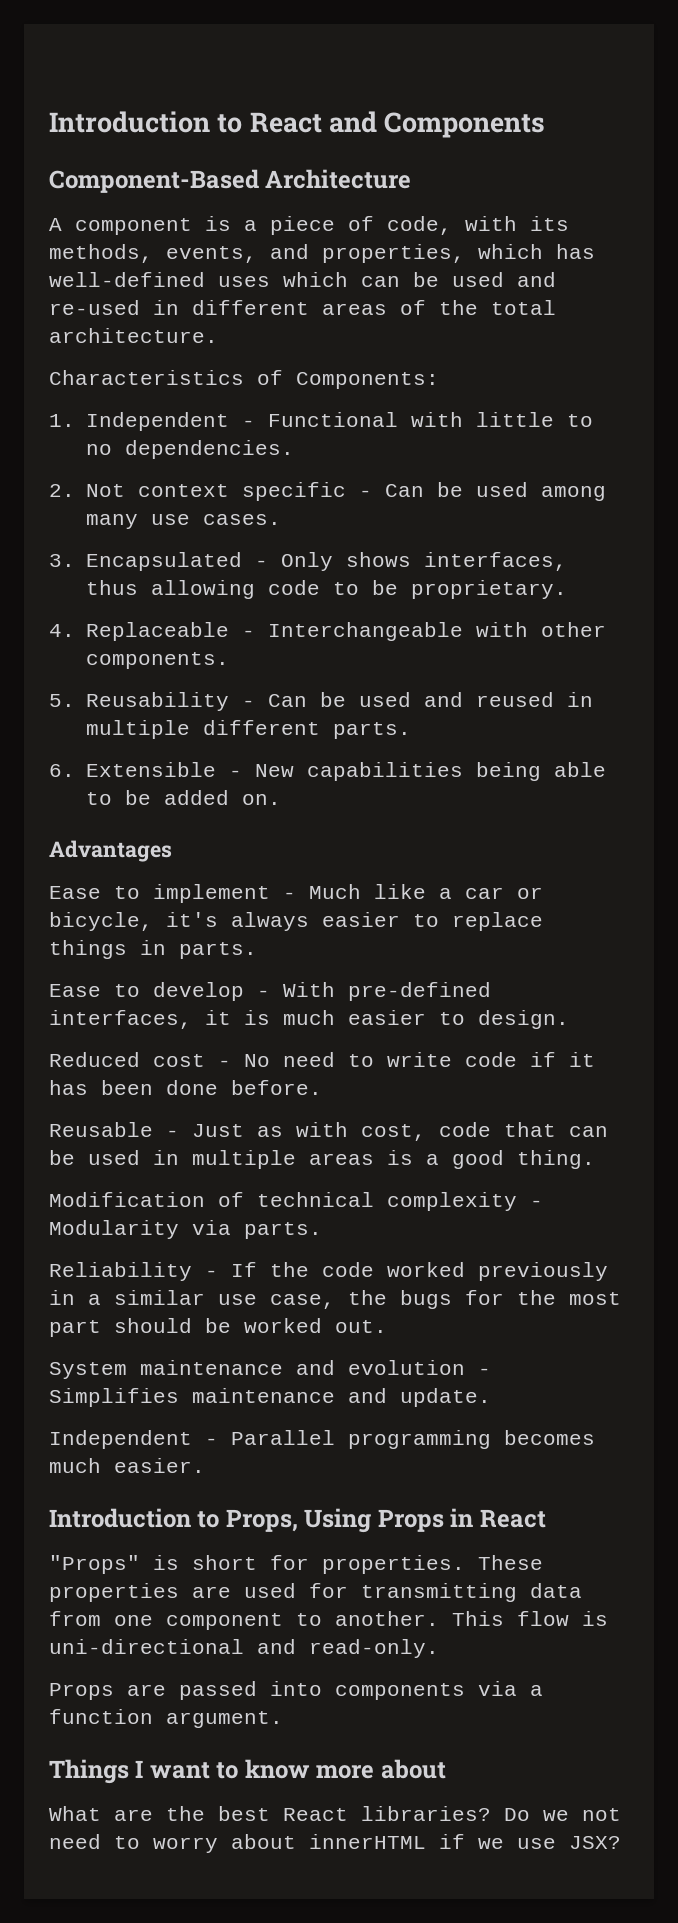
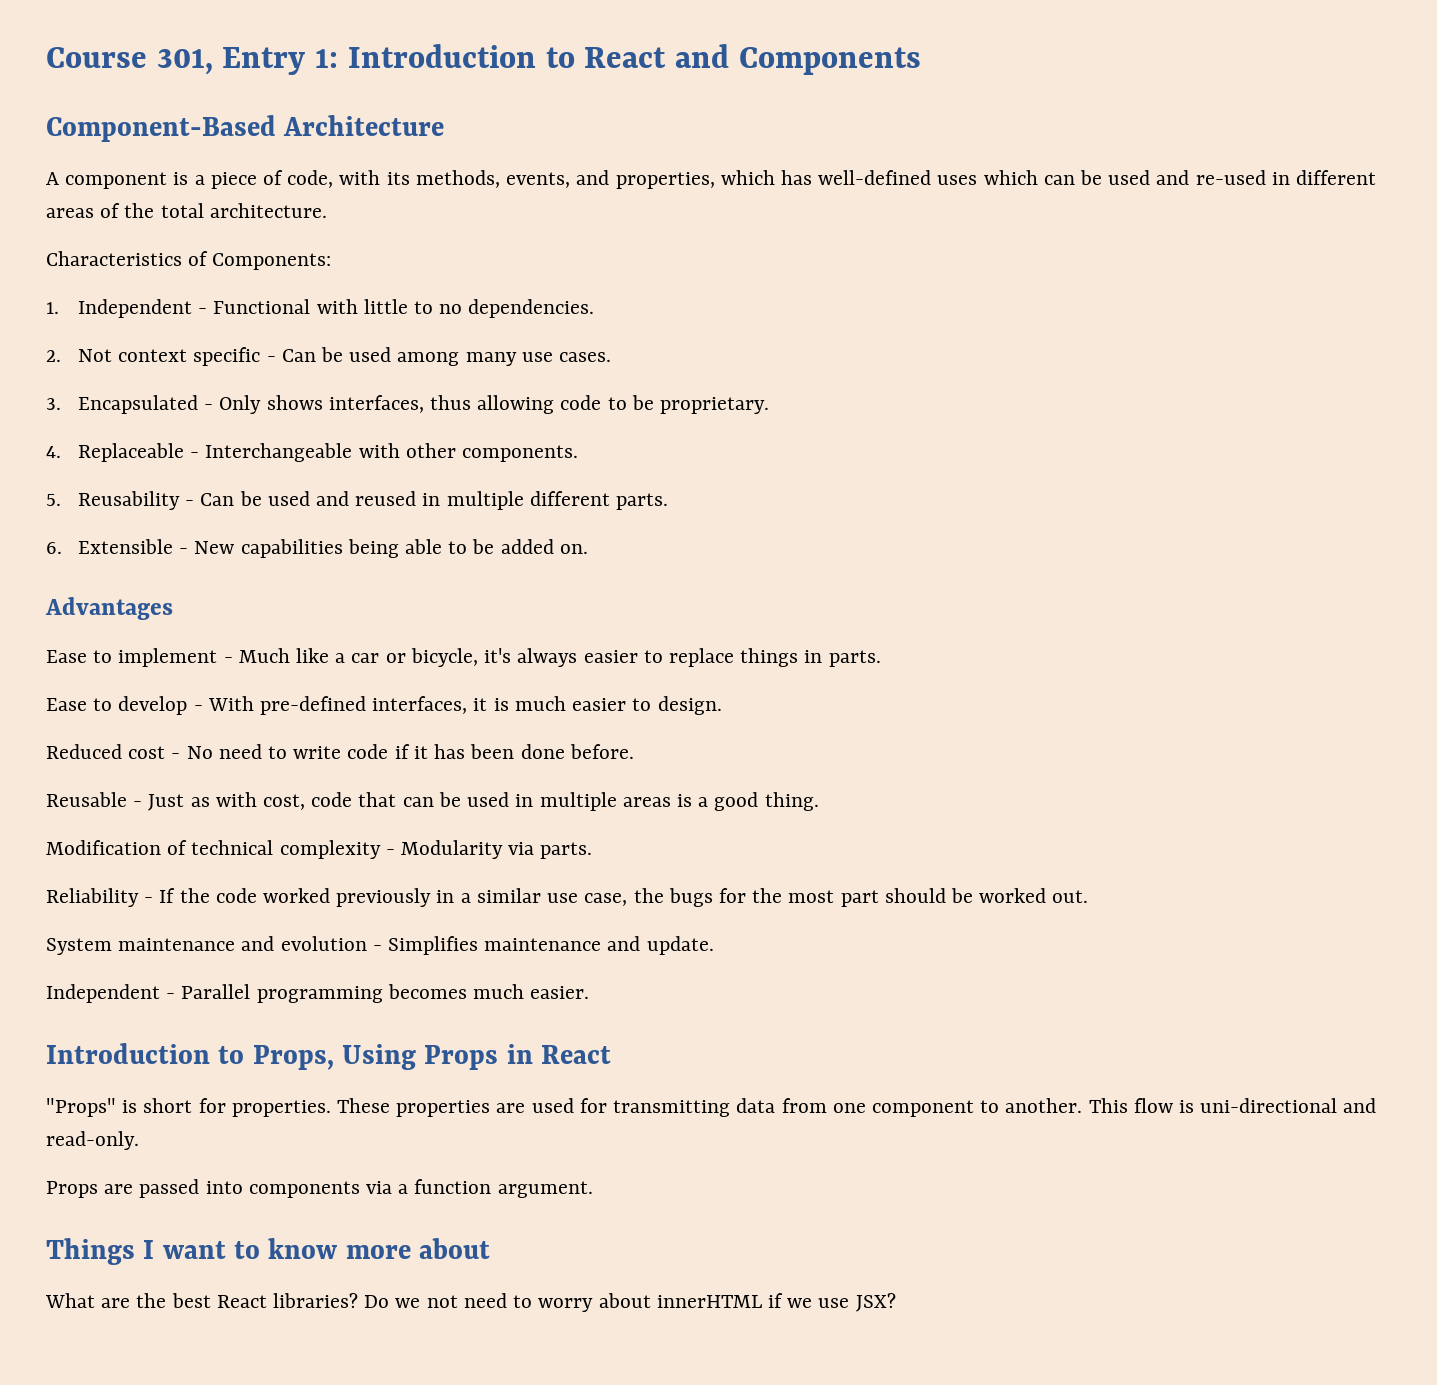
(49, 122) none -> [46,47,339,75] Course 301, Entry 1:

